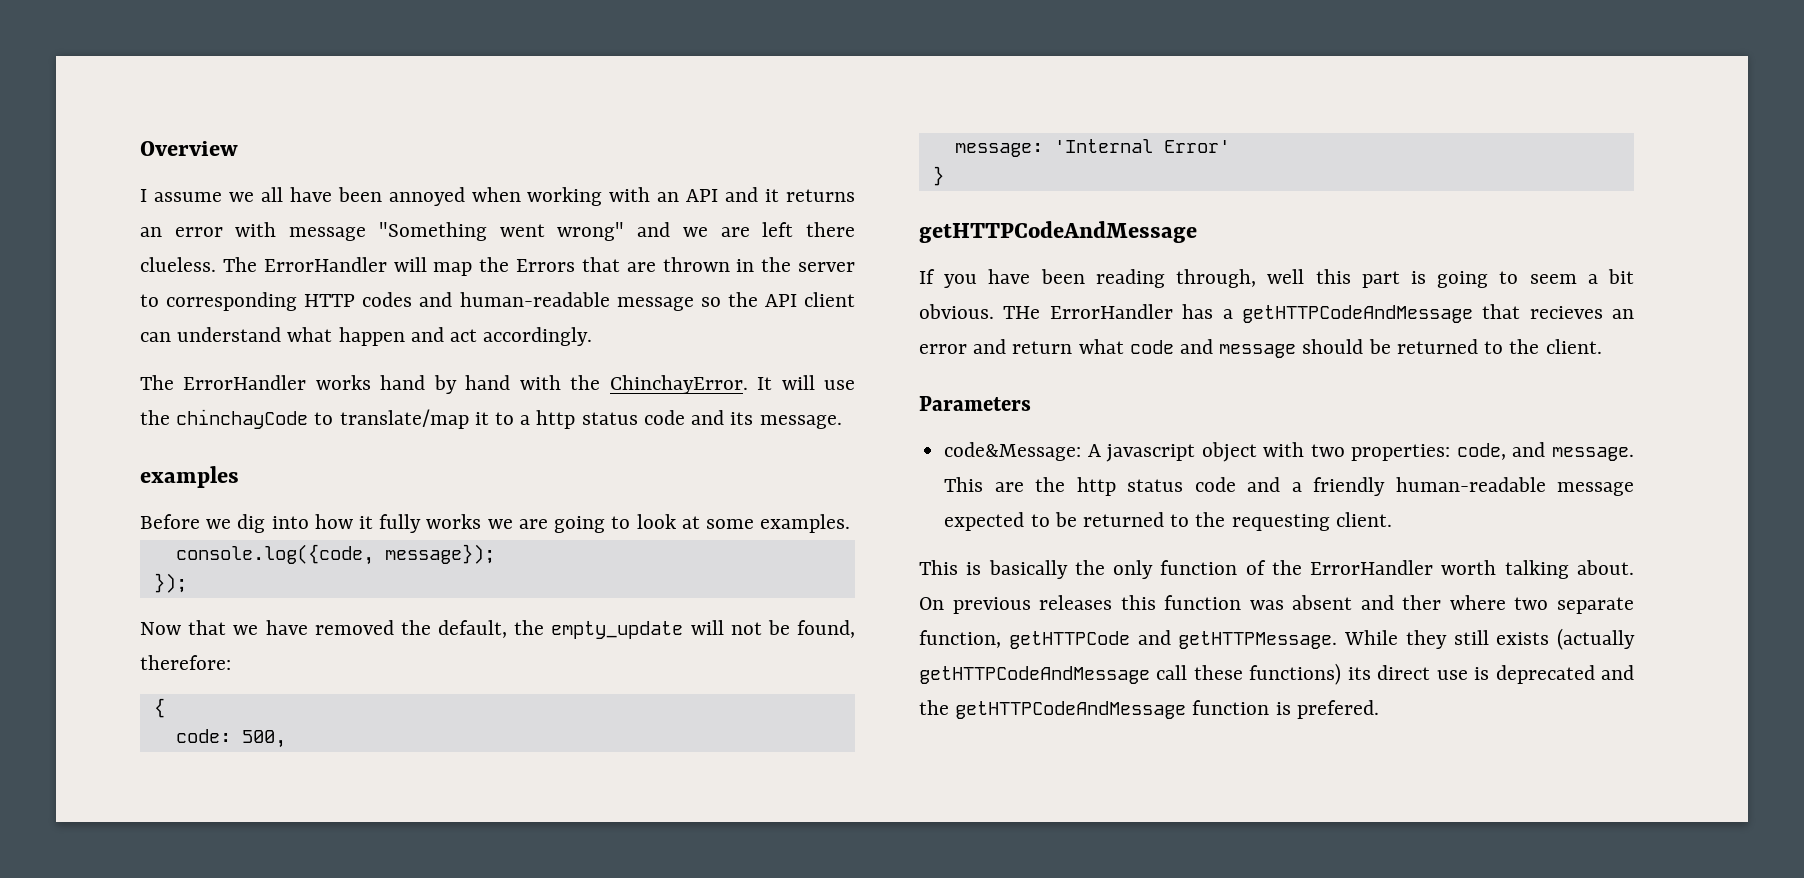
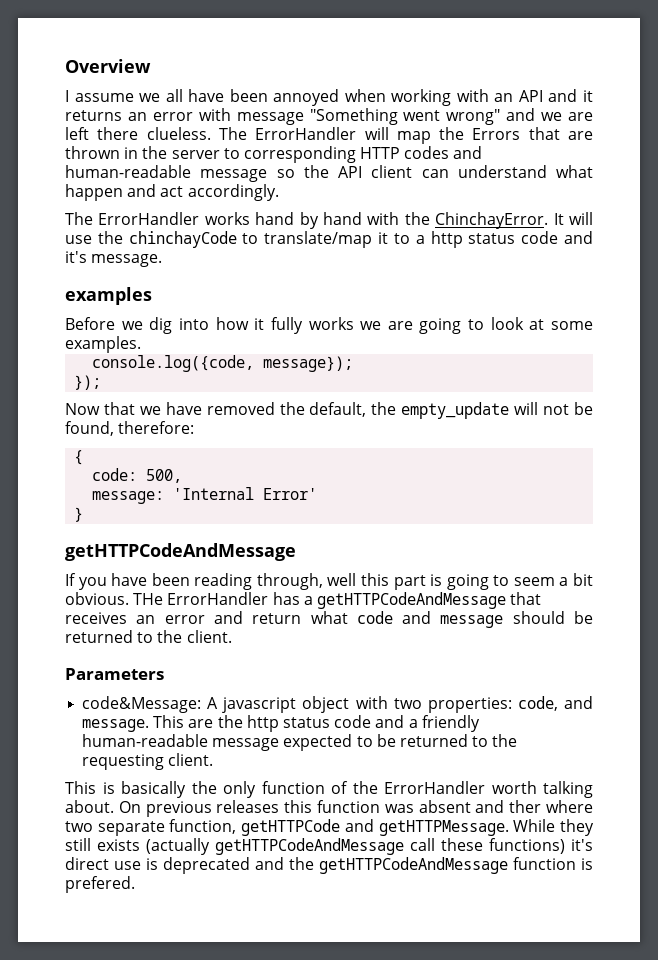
[730,412,754,425] its -> [65,251,87,263] it's
[1529,306,1603,319] recieves -> [65,612,127,624] receives
[1347,667,1371,680] its -> [571,839,593,851] it's

